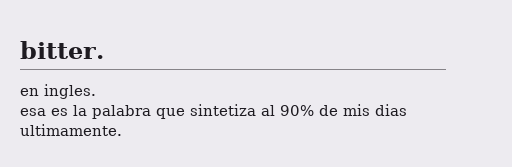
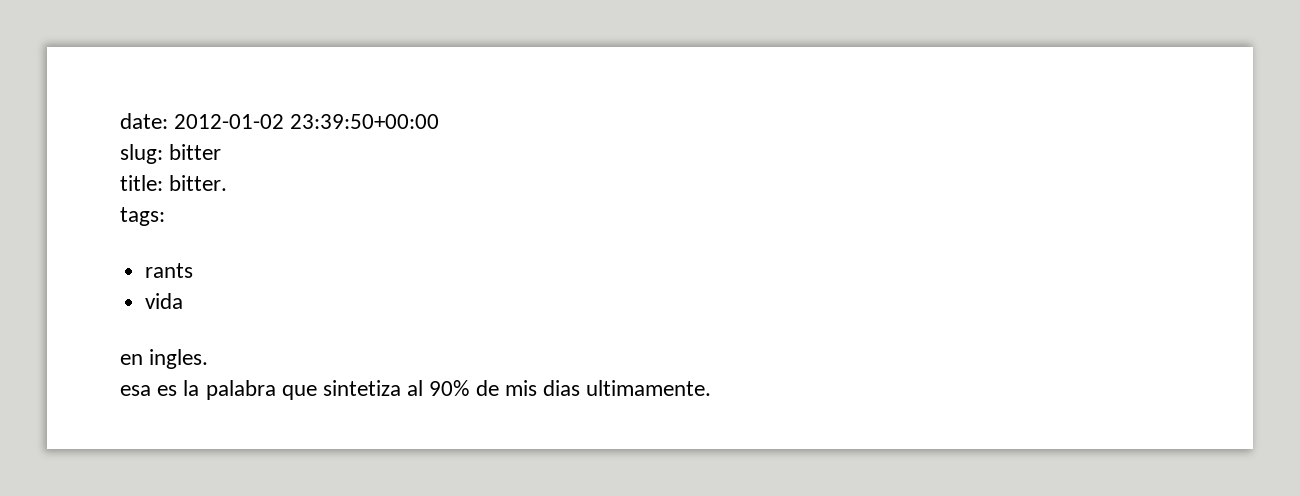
[20,41,104,59] bitter. -> [120,113,440,129] [120,144,222,164] [120,175,228,191] [120,207,165,226] [145,263,194,278] [145,293,184,309] date: 2012-01-02 23:39:50+00:00 // slug: bitter // title: bitter. // tags: // rants // vida

